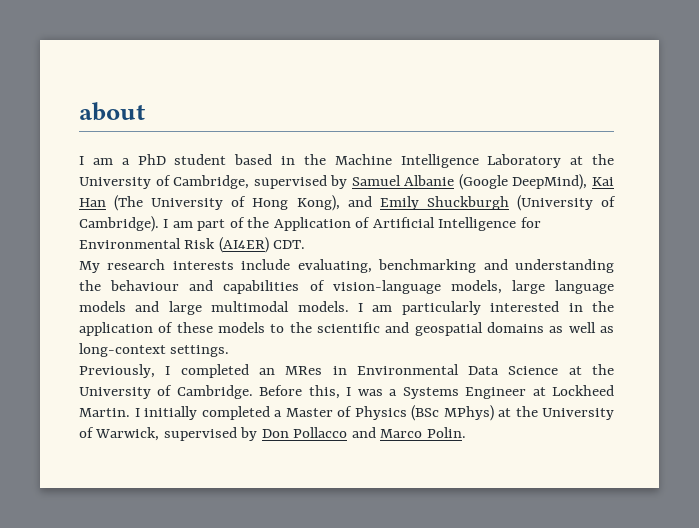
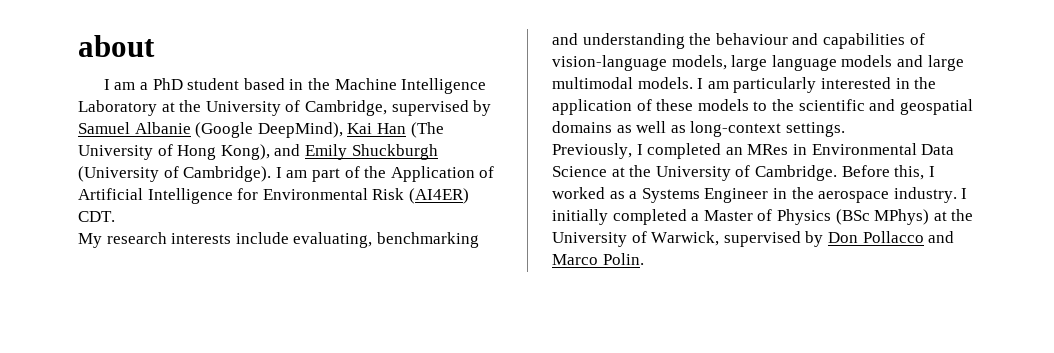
[357,389,383,396] was -> [552,187,625,199] worked as
[532,385,614,396] [79,408,130,417] at Lockheed Martin. -> [772,187,957,203] in the aerospace industry.

